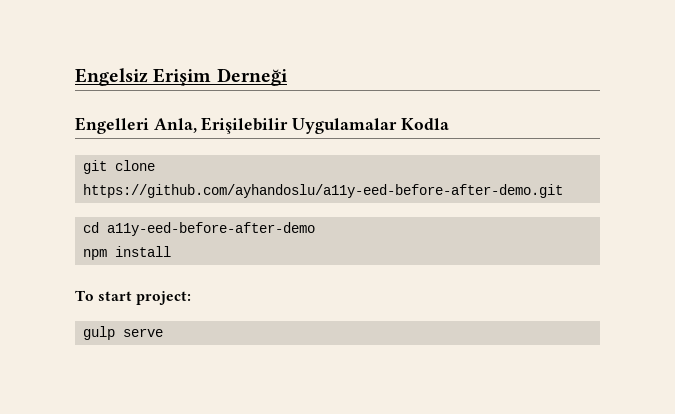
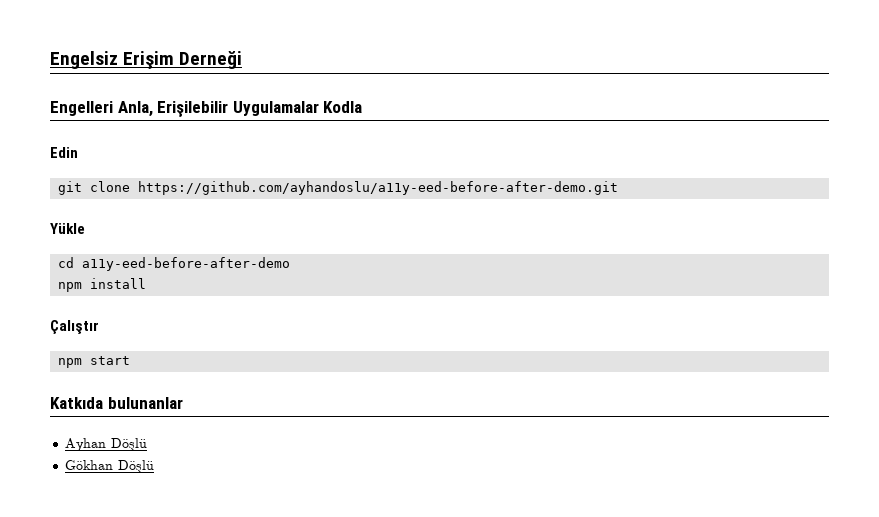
(449, 124) none -> [50,147,78,158] // Edin
(564, 191) none -> [50,223,85,234] // Yükle
[75,290,94,301] To -> [50,320,99,334] [58,358,83,368] Çalıştır // npm
[136,291,192,305] [83,326,164,340] project: // gulp serve -> [50,397,183,409] [65,438,148,451] [65,460,155,473] // Katkıda bulunanlar // Ayhan Döşlü // Gökhan Döşlü

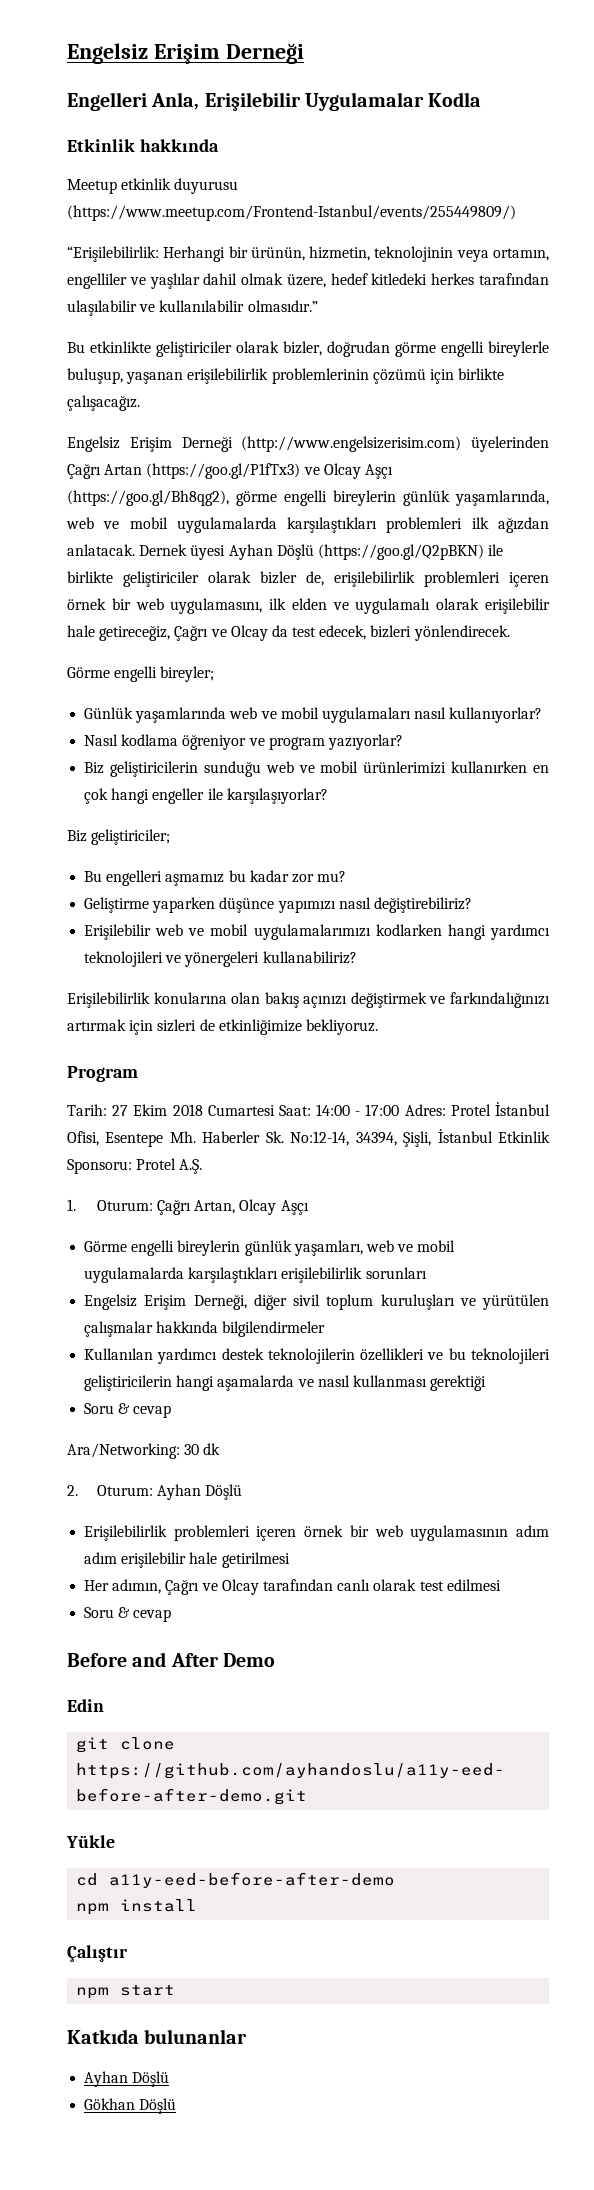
(363, 107) none -> [67,139,219,152] [67,178,239,194] [67,205,516,221] [67,246,549,262] [67,273,549,289] [67,300,318,316] [67,341,549,357] [67,368,505,384] [67,395,140,411] [67,436,549,452] [67,463,393,479] [67,490,549,506] [66,517,549,533] [67,544,504,560] [67,571,549,587] [67,598,550,614] [67,625,510,641] [67,666,215,682] [84,707,543,723] [84,734,403,750] [84,761,549,777] [84,788,328,804] [67,829,171,845] [84,870,347,886] [84,897,472,913] [84,924,550,940] [84,951,357,967] [67,992,550,1008] [67,1019,378,1035] [67,1066,138,1082] [67,1102,550,1116] [67,1129,550,1147] [67,1158,203,1174] [67,1199,309,1215] [84,1240,456,1256] [84,1267,427,1283] [84,1294,549,1310] [84,1321,326,1337] [84,1348,550,1364] [84,1375,487,1391] [84,1403,172,1418] [67,1443,221,1459] [67,1484,243,1500] [84,1525,549,1541] [84,1552,290,1568] [84,1579,501,1595] [84,1607,172,1622] [67,1652,275,1667] // Etkinlik hakkında // Meetup etkinlik duyurusu (https://www.meetup.com/Frontend-Istanbul/events/255449809/) // “Erişilebilirlik: Herhangi bir ürünün, hizmetin, teknolojinin veya ortamın, engelliler ve yaşlılar dahil olmak üzere, hedef kitledeki herkes tarafından ulaşılabilir ve kullanılabilir olmasıdır.” // Bu etkinlikte geliştiriciler olarak bizler, doğrudan görme engelli bireylerle buluşup, yaşanan erişilebilirlik problemlerinin çözümü için birlikte çalışacağız. // Engelsiz Erişim Derneği (http://www.engelsizerisim.com) üyelerinden Çağrı Artan (https://goo.gl/P1fTx3) ve Olcay Aşçı (https://goo.gl/Bh8qg2), görme engelli bireylerin günlük yaşamlarında, web ve mobil uygulamalarda karşılaştıkları problemleri ilk ağızdan anlatacak. Dernek üyesi Ayhan Döşlü (https://goo.gl/Q2pBKN) ile birlikte geliştiriciler olarak bizler de, erişilebilirlik problemleri içeren örnek bir web uygulamasını, ilk elden ve uygulamalı olarak erişilebilir hale getireceğiz, Çağrı ve Olcay da test edecek, bizleri yönlendirecek. // Görme engelli bireyler; // Günlük yaşamlarında web ve mobil uygulamaları nasıl kullanıyorlar? // Nasıl kodlama öğreniyor ve program yazıyorlar? // Biz geliştiricilerin sunduğu web ve mobil ürünlerimizi kullanırken en çok hangi engeller ile karşılaşıyorlar? // Biz geliştiriciler; // Bu engelleri aşmamız bu kadar zor mu? // Geliştirme yaparken düşünce yapımızı nasıl değiştirebiliriz? // Erişilebilir web ve mobil uygulamalarımızı kodlarken hangi yardımcı teknolojileri ve yönergeleri kullanabiliriz? // Erişilebilirlik konularına olan bakış açınızı değiştirmek ve farkındalığınızı artırmak için sizleri de etkinliğimize bekliyoruz. // Program // Tarih: 27 Ekim 2018 Cumartesi Saat: 14:00 - 17:00 Adres: Protel İstanbul Ofisi, Esentepe Mh. Haberler Sk. No:12-14, 34394, Şişli, İstanbul Etkinlik Sponsoru: Protel A.Ş. // 1. Oturum: Çağrı Artan, Olcay Aşçı // Görme engelli bireylerin günlük yaşamları, web ve mobil uygulamalarda karşılaştıkları erişilebilirlik sorunları // Engelsiz Erişim Derneği, diğer sivil toplum kuruluşları ve yürütülen çalışmalar hakkında bilgilendirmeler // Kullanılan yardımcı destek teknolojilerin özellikleri ve bu teknolojileri geliştiricilerin hangi aşamalarda ve nasıl kullanması gerektiği // Soru & cevap // Ara/Networking: 30 dk // 2. Oturum: Ayhan Döşlü // Erişilebilirlik problemleri içeren örnek bir web uygulamasının adım adım erişilebilir hale getirilmesi // Her adımın, Çağrı ve Olcay tarafından canlı olarak test edilmesi // Soru & cevap // Before and After Demo

